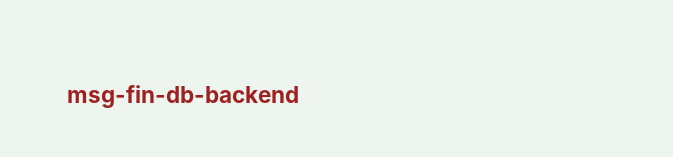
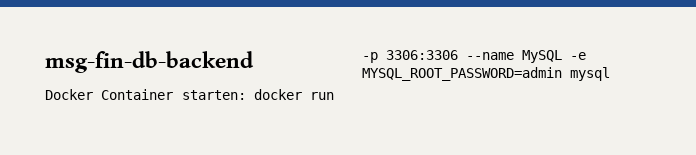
(299, 96) none -> [45,89,334,100] [362,50,586,63] [362,67,610,81] // Docker Container starten: docker run -p 3306:3306 --name MySQL -e MYSQL_ROOT_PASSWORD=admin mysql

